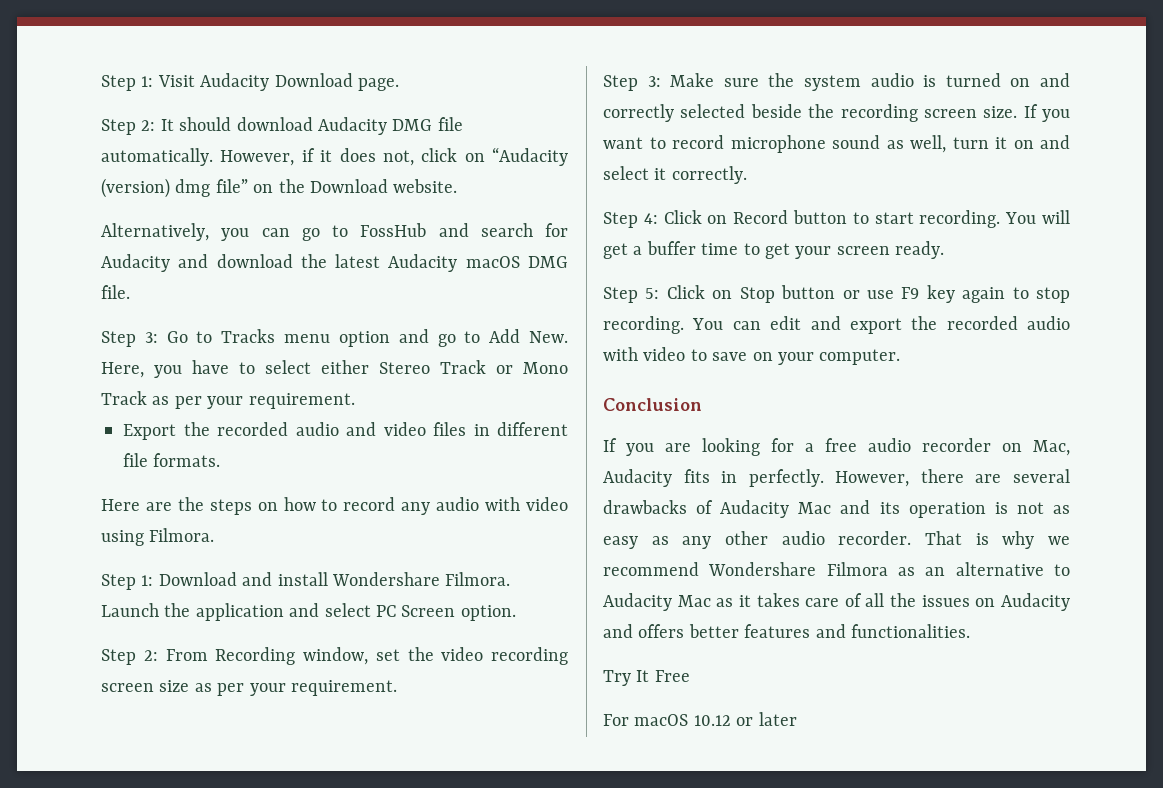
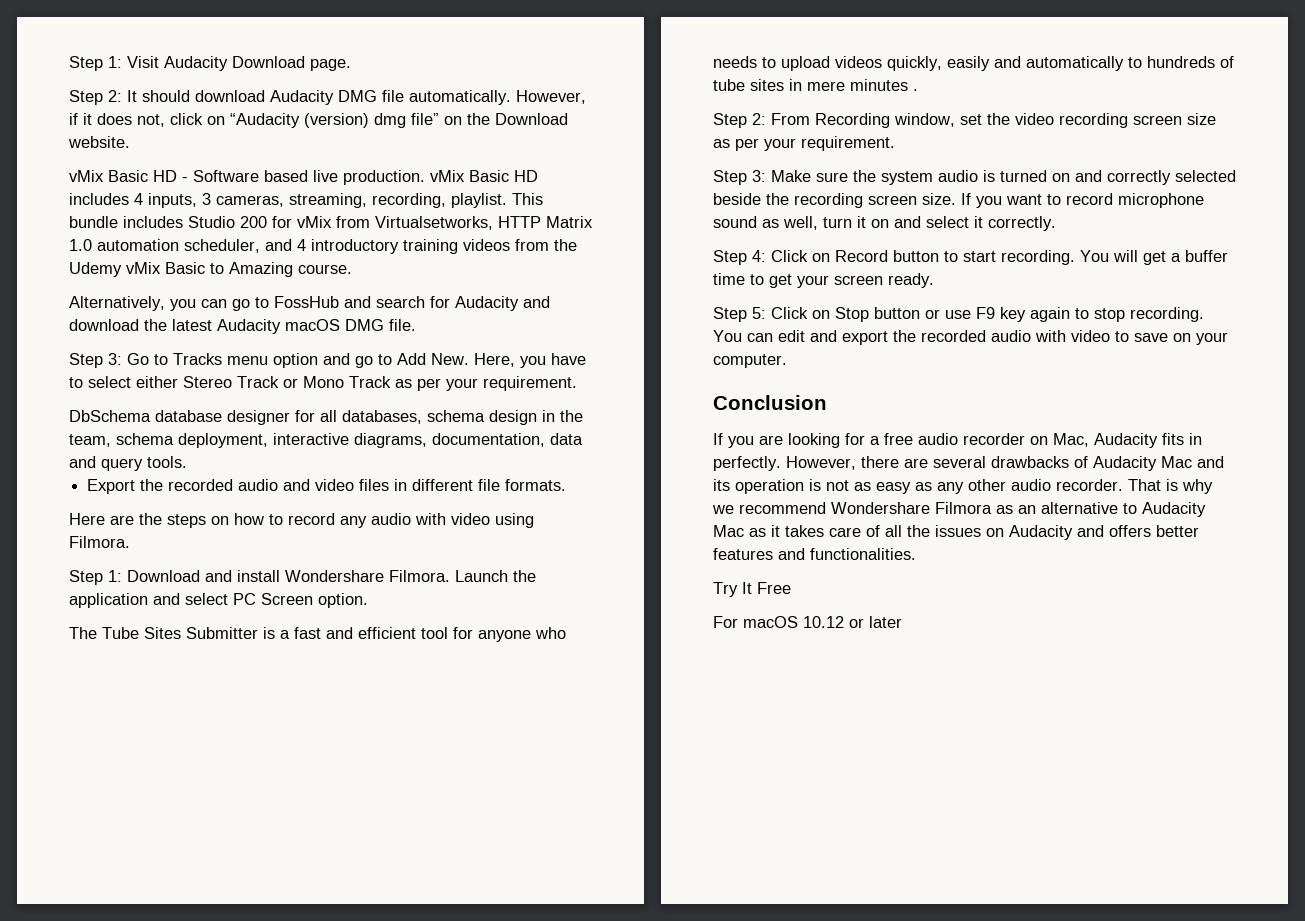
(458, 186) none -> [69,170,538,185] [69,193,543,208] [69,216,593,230] [69,239,577,254] [69,262,352,277] // vMix Basic HD - Software based live production. vMix Basic HD includes 4 inputs, 3 cameras, streaming, recording, playlist. This bundle includes Studio 200 for vMix from Virtualsetworks, HTTP Matrix 1.0 automation scheduler, and 4 introductory training videos from the Udemy vMix Basic to Amazing course.
(355, 401) none -> [69,410,583,425] [69,433,583,448] [69,456,187,471] // DbSchema database designer for all databases, schema design in the team, schema deployment, interactive diagrams, documentation, data and query tools.
(516, 613) none -> [69,627,566,642] [713,56,1234,71] [713,79,918,91] // The Tube Sites Submitter is a fast and efficient tool for anyone who needs to upload videos quickly, easily and automatically to hundreds of tube sites in mere minutes .

